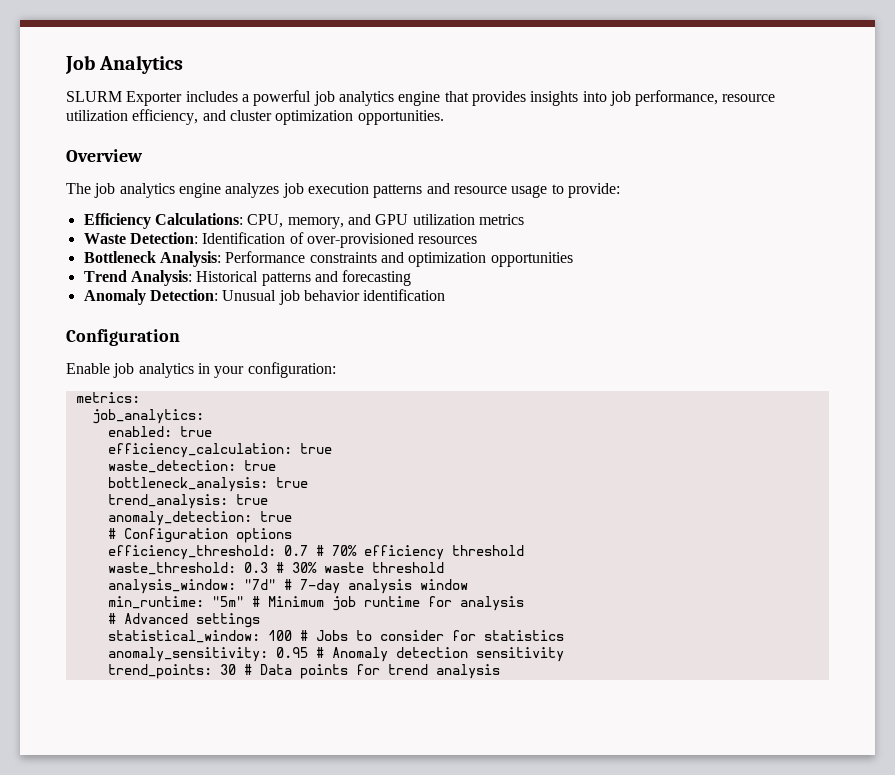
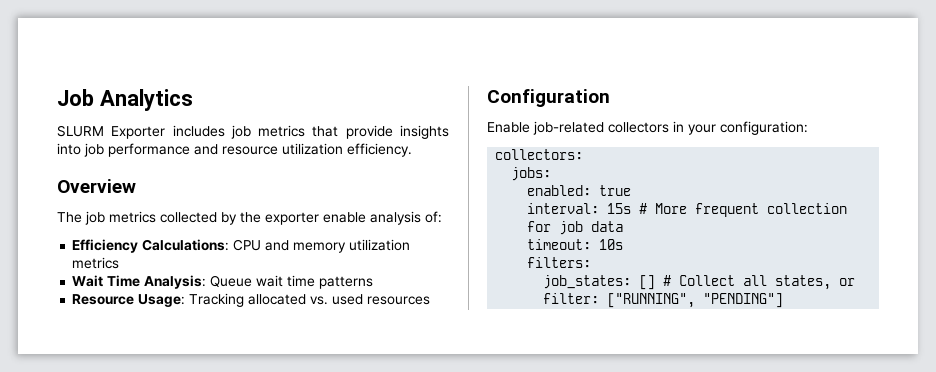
[241,90,776,106] [66,109,444,125] [66,149,143,162] [66,183,620,198] [83,213,524,229] [83,232,478,248] [83,251,573,267] [83,270,412,286] [83,289,446,305] a powerful job analytics engine that provides insights into job performance, resource utilization efficiency, and cluster optimization opportunities. // Overview // The job analytics engine analyzes job execution patterns and resource usage to provide: // Efficiency Calculations: CPU, memory, and GPU utilization metrics // Waste Detection: Identification of over-provisioned resources // Bottleneck Analysis: Performance constraints and optimization opportunities // Trend Analysis: Historical patterns and forecasting // Anomaly Detection: Unusual job behavior identification -> [230,125,449,139] [57,143,412,157] [57,179,136,193] [57,211,442,225] [72,239,411,253] [72,257,120,269] [72,275,374,289] [72,293,431,307] job metrics that provide insights into job performance and resource utilization efficiency. // Overview // The job metrics collected by the exporter enable analysis of: // Efficiency Calculations: CPU and memory utilization metrics // Wait Time Analysis: Queue wait time patterns // Resource Usage: Tracking allocated vs. used resources
[113,363,194,378] job analytics -> [533,121,669,135] job-related collectors
[75,392,140,403] [91,409,204,424] metrics: // job_analytics: -> [495,149,584,160] [511,167,552,181] collectors: // jobs:
[107,443,332,458] [107,460,276,473] [107,477,308,492] [107,494,268,509] [107,511,292,526] [107,528,292,543] [107,545,524,560] [107,562,444,575] [107,579,468,594] [107,596,524,611] [107,613,260,628] [107,630,564,643] [107,647,564,662] [107,664,500,679] efficiency_calculation: true // waste_detection: true // bottleneck_analysis: true // trend_analysis: true // anomaly_detection: true // # Configuration options // efficiency_threshold: 0.7 # 70% efficiency threshold // waste_threshold: 0.3 # 30% waste threshold // analysis_window: "7d" # 7-day analysis window // min_runtime: "5m" # Minimum job runtime for analysis // # Advanced settings // statistical_window: 100 # Jobs to consider for statistics // anomaly_sensitivity: 0.95 # Anomaly detection sensitivity // trend_points: 30 # Data points for trend analysis -> [527,203,848,217] [527,221,624,235] [527,239,624,250] [527,257,592,268] [543,275,856,290] [543,293,784,308] interval: 15s # More frequent collection for job data // timeout: 10s // filters: // job_states: [] # Collect all states, or filter: ["RUNNING", "PENDING"]

